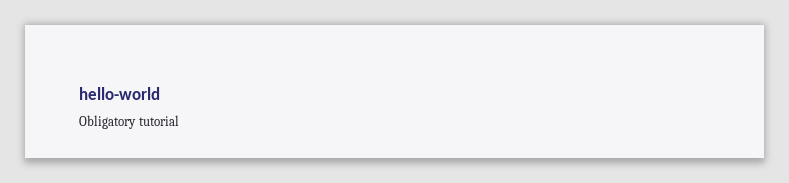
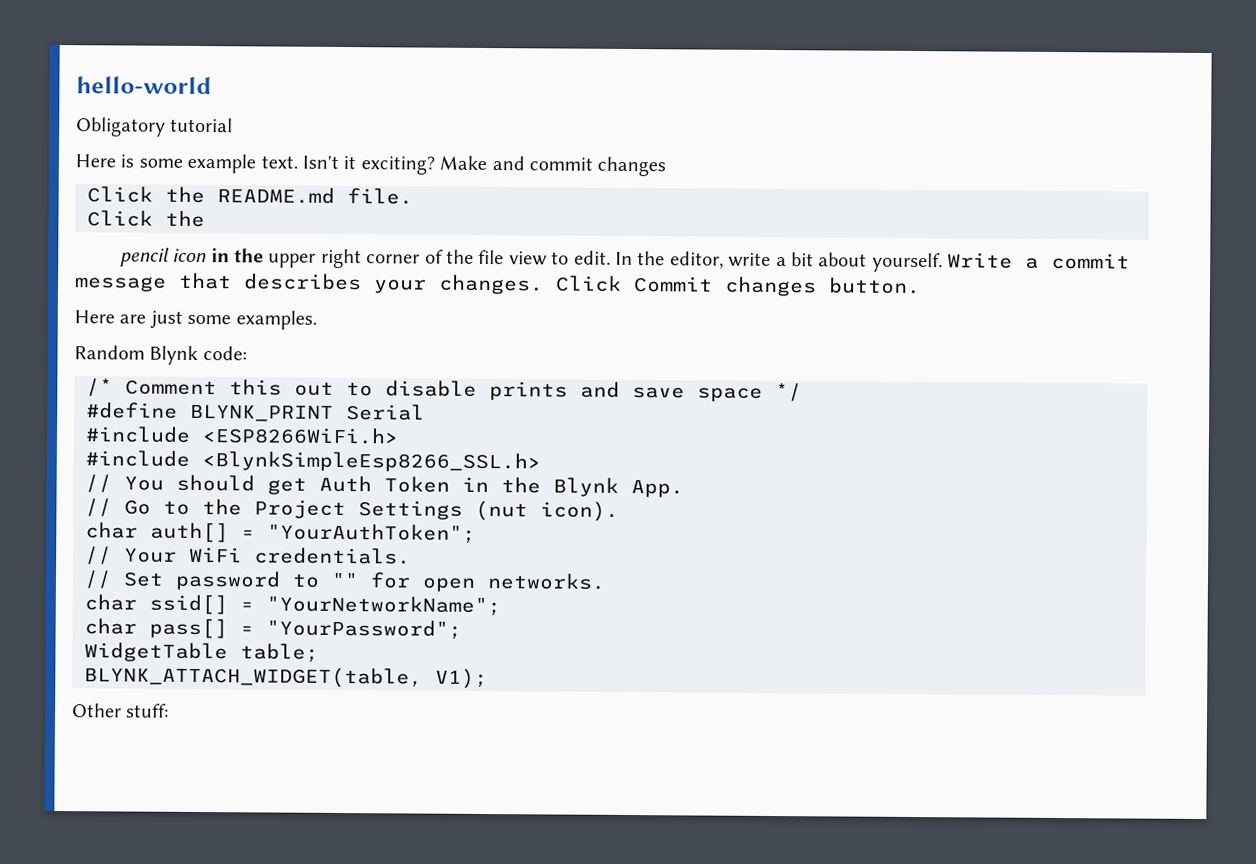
(179, 120) none -> [75,153,667,177] [87,186,413,205] [87,210,205,228] [119,247,1131,273] [74,272,921,297] [74,310,317,330] [74,345,247,365] [86,378,802,402] [86,402,425,422] [85,426,399,445] [85,450,541,473] [85,474,684,498] [85,498,619,522] [85,522,476,544] [85,546,411,565] [84,570,606,592] [84,594,501,617] [84,618,462,640] [84,642,319,663] [84,666,488,690] [71,703,170,718] // Here is some example text. Isn't it exciting? Make and commit changes // Click the README.md file. // Click the // pencil icon in the upper right corner of the file view to edit. In the editor, write a bit about yourself. Write a commit message that describes your changes. Click Commit changes button. // Here are just some examples. // Random Blynk code: // /* Comment this out to disable prints and save space */ // #define BLYNK_PRINT Serial // #include <ESP8266WiFi.h> // #include <BlynkSimpleEsp8266_SSL.h> // // You should get Auth Token in the Blynk App. // // Go to the Project Settings (nut icon). // char auth[] = "YourAuthToken"; // // Your WiFi credentials. // // Set password to "" for open networks. // char ssid[] = "YourNetworkName"; // char pass[] = "YourPassword"; // WidgetTable table; // BLYNK_ATTACH_WIDGET(table, V1); // Other stuff:

